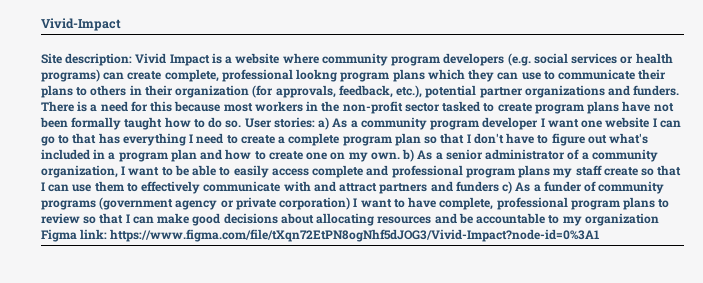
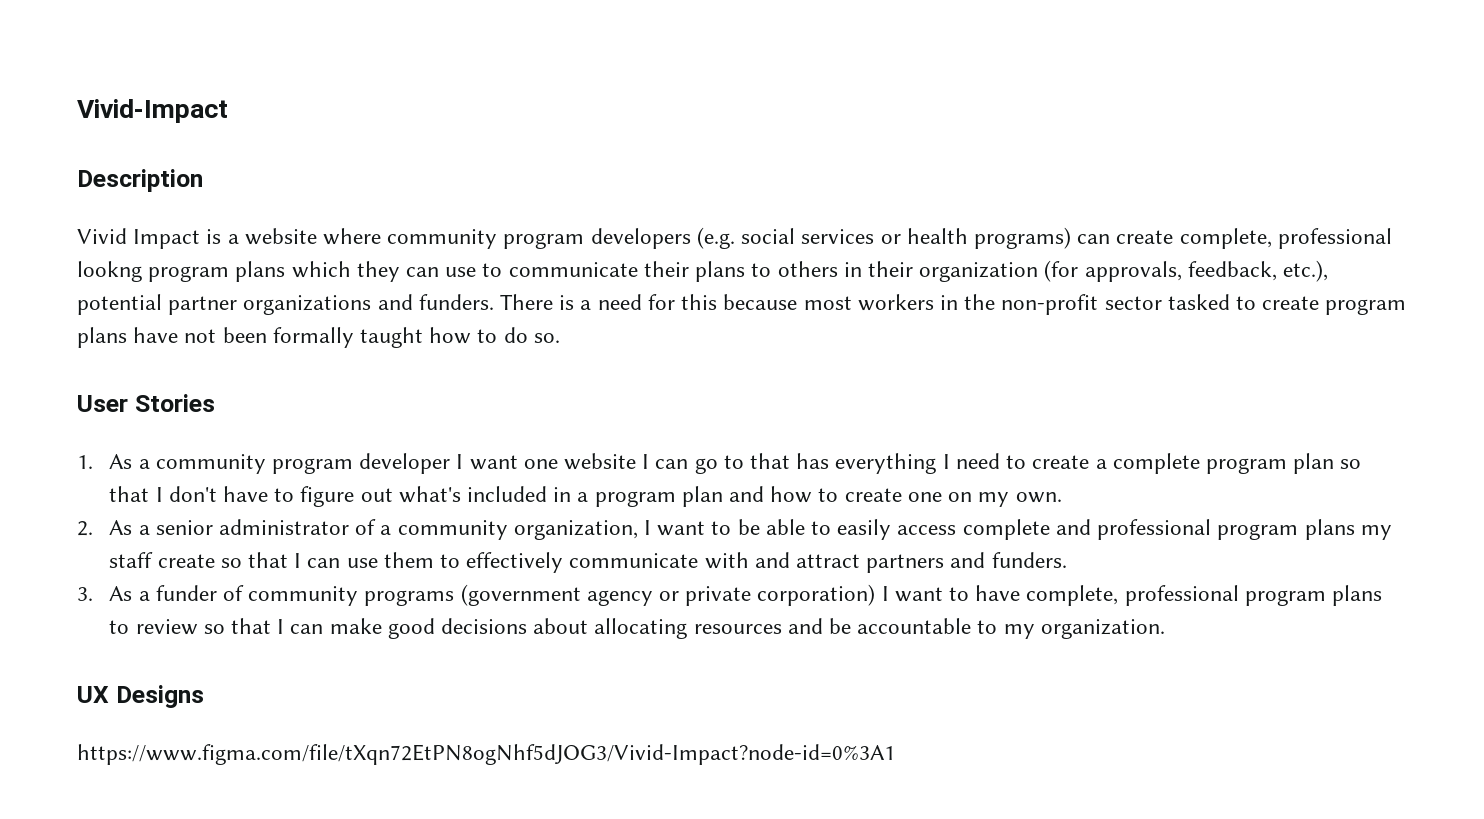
[41,53,133,66] Site description: -> [77,169,203,192] Description //
[244,117,330,130] User stories: a) -> [77,394,215,412] [77,455,93,469] // User Stories // 1.
[402,149,415,162] b) -> [77,521,93,536] // 2.
[455,181,513,194] funders c) -> [991,552,1067,568] [77,587,93,601] funders. // 3.
[584,213,659,226] [41,229,108,242] organization Figma link: -> [1040,619,1165,639] [77,685,204,708] organization. // UX Designs //

